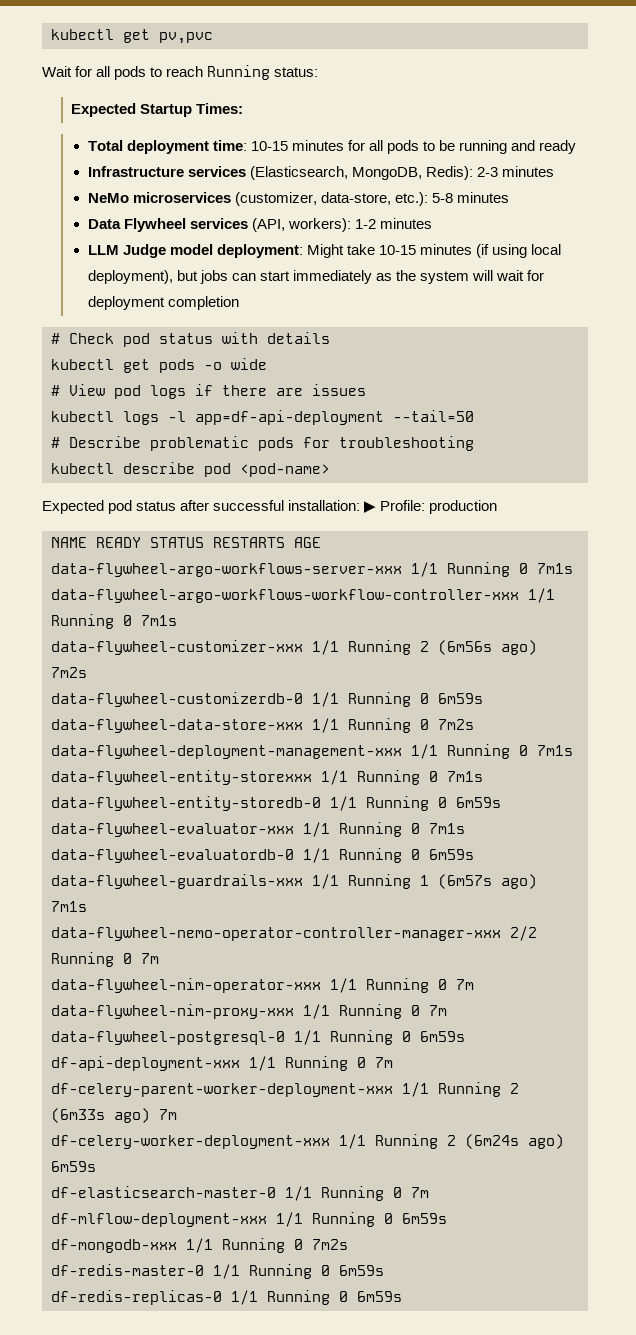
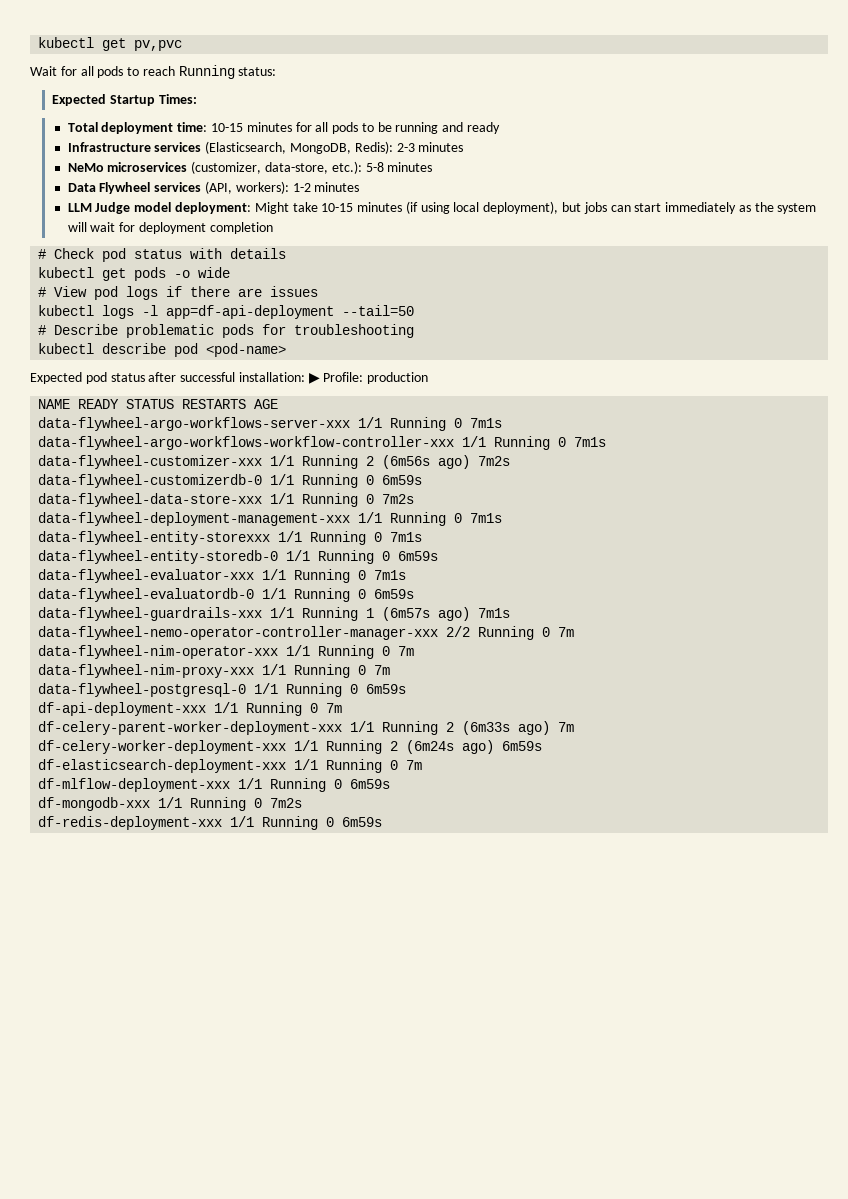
[51,1186,276,1198] df-elasticsearch-master-0 -> [38,759,287,773] df-elasticsearch-deployment-xxx
[51,1264,384,1279] [51,1290,402,1305] df-redis-master-0 1/1 Running 0 6m59s // df-redis-replicas-0 1/1 Running 0 6m59s -> [38,816,383,830] df-redis-deployment-xxx 1/1 Running 0 6m59s

